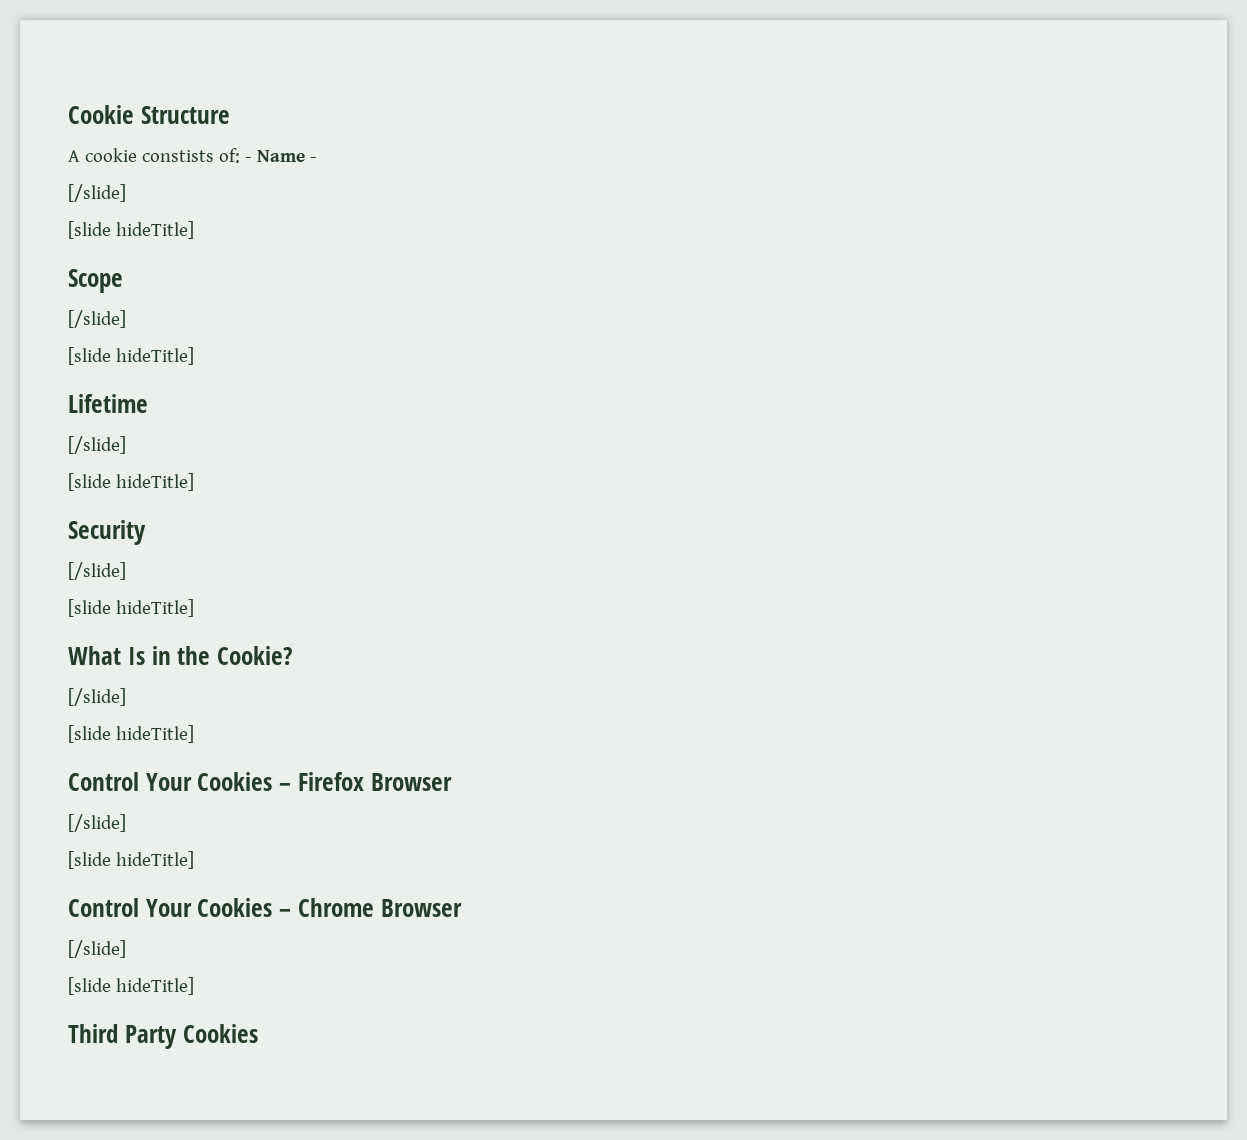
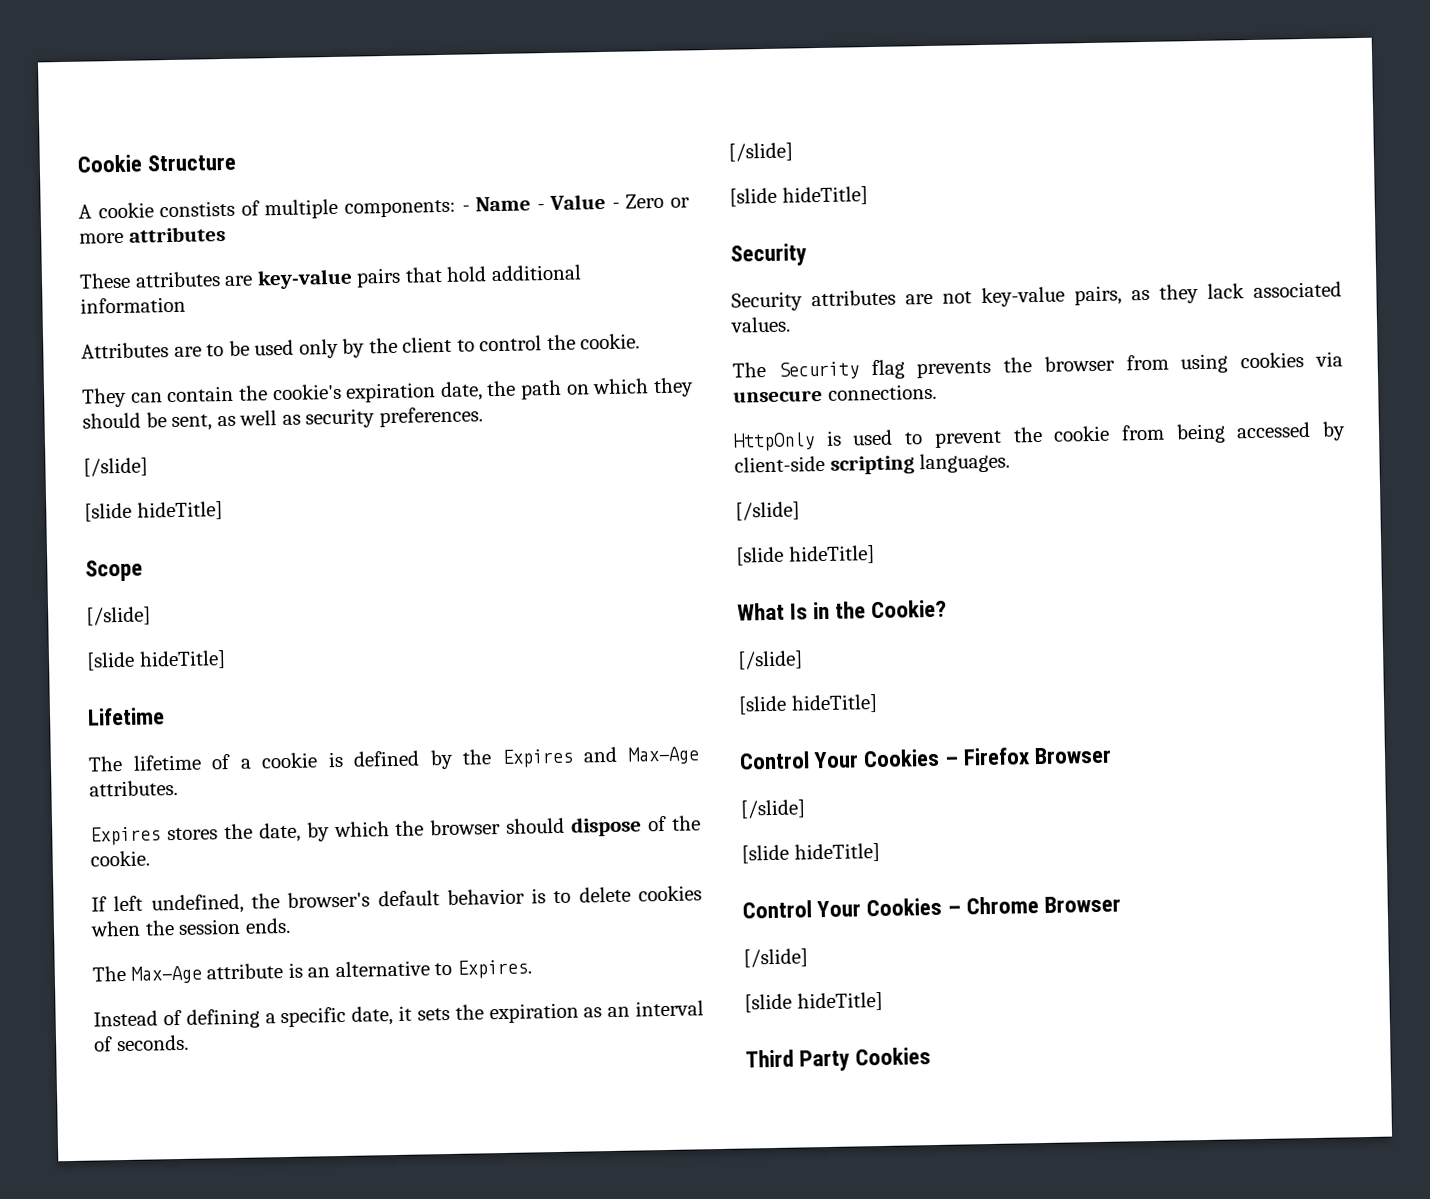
[218,148,240,163] of: -> [240,198,456,220] of multiple components:
(317, 159) none -> [549,193,691,210] [79,226,226,244] [79,264,582,290] [80,296,186,314] [81,333,641,359] [81,377,694,408] [82,406,483,432] Value - Zero or more attributes // These attributes are key-value pairs that hold additional information // Attributes are to be used only by the client to control the cookie. // They can contain the cookie's expiration date, the path on which they should be sent, as well as security preferences.
[68,436,126,454] [68,473,194,491] [68,520,146,545] [/slide] // [slide hideTitle] // Security -> [88,746,700,772] [89,779,178,797] [90,815,701,846] [90,850,150,867] [91,885,702,915] [90,917,291,937] [92,959,532,984] [93,1000,704,1029] [93,1034,189,1052] [728,142,793,162] [729,186,868,207] [730,243,807,267] [731,281,1342,312] [730,316,791,333] [732,351,1343,380] [733,383,937,403] [733,421,1346,452] [734,452,1011,475] The lifetime of a cookie is defined by the Expires and Max-Age attributes. // Expires stores the date, by which the browser should dispose of the cookie. // If left undefined, the browser's default behavior is to delete cookies when the session ends. // The Max-Age attribute is an alternative to Expires. // Instead of defining a specific date, it sets the expiration as an interval of seconds. // [/slide] // [slide hideTitle] // Security // Security attributes are not key-value pairs, as they lack associated values. // The Security flag prevents the browser from using cookies via unsecure connections. // HttpOnly is used to prevent the cookie from being accessed by client-side scripting languages.

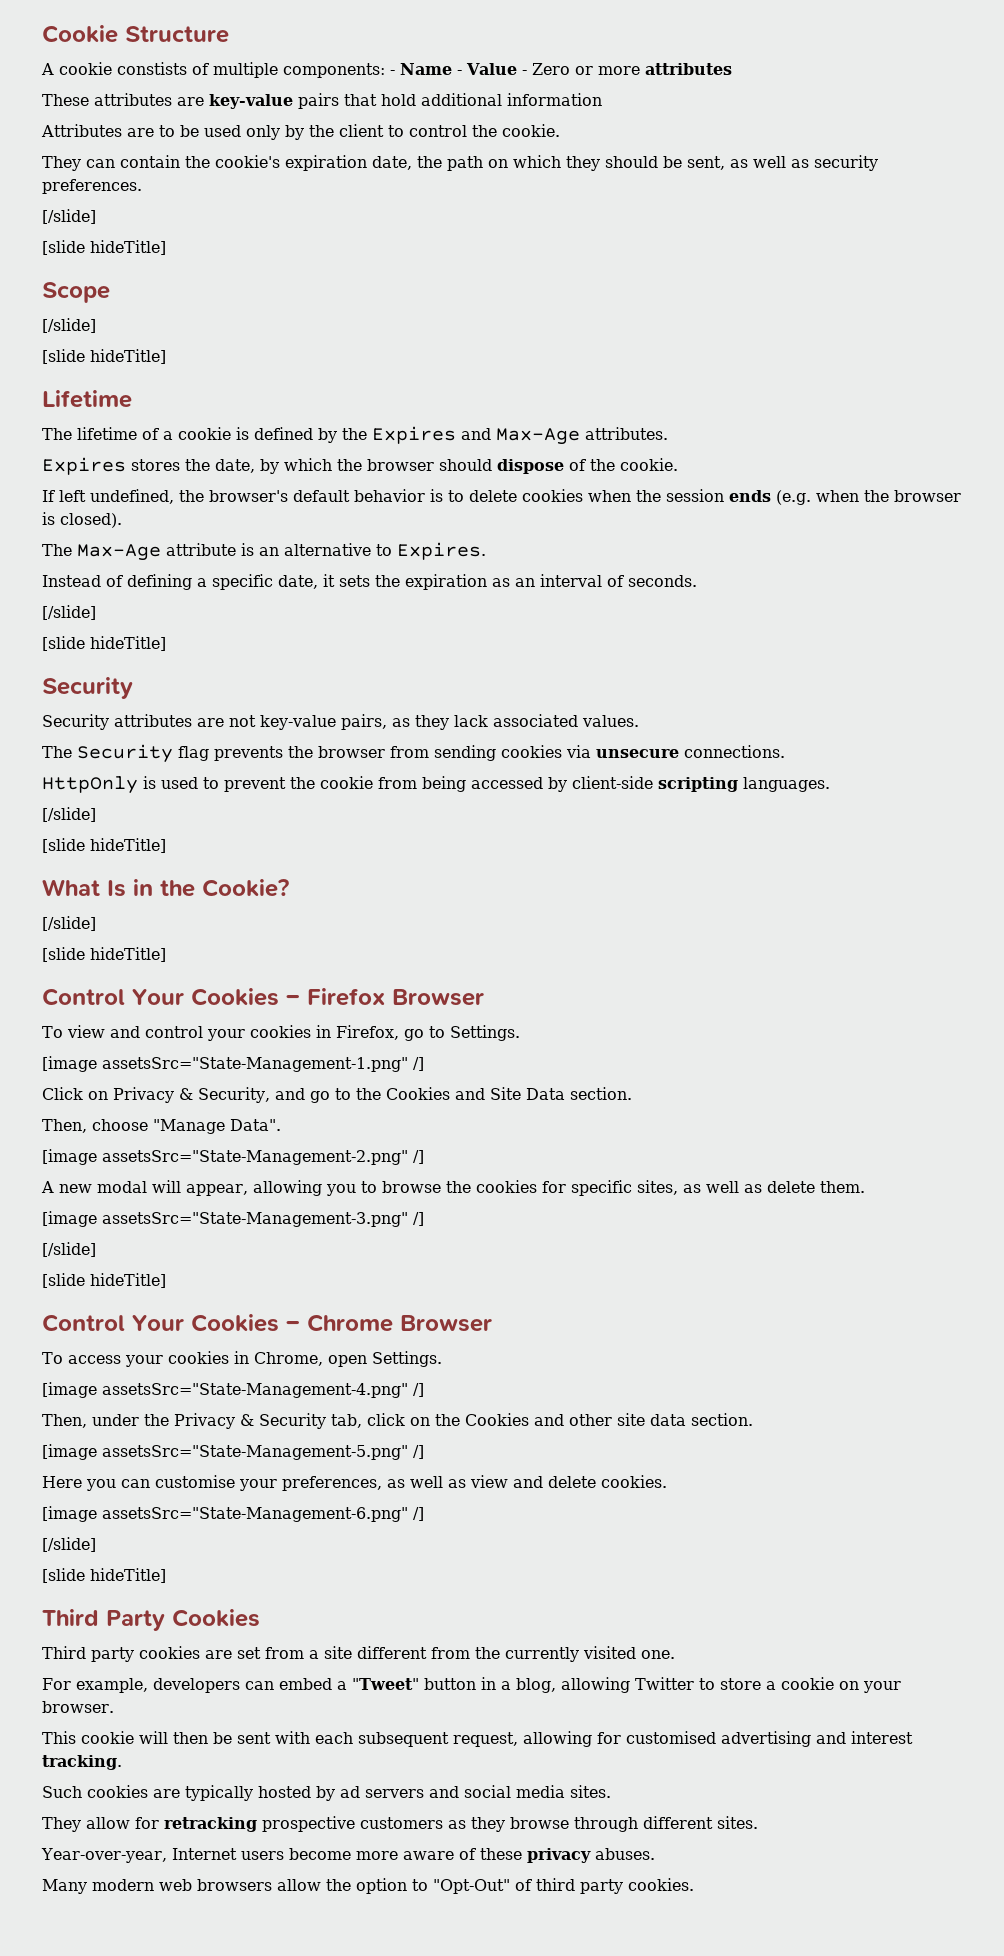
[244,917,291,934] ends. -> [729,490,961,505] [42,512,122,528] ends (e.g. when the browser is closed).
[1180,353,1229,374] using -> [434,745,496,761] sending
(1113, 755) none -> [42,1025,520,1041] [42,1056,424,1072] [42,1087,632,1103] [42,1119,281,1134] [42,1149,424,1165] [41,1180,865,1196] [42,1211,424,1227] // To view and control your cookies in Firefox, go to Settings. // [image assetsSrc="State-Management-1.png" /] // Click on Privacy & Security, and go to the Cookies and Site Data section. // Then, choose "Manage Data". // [image assetsSrc="State-Management-2.png" /] // A new modal will appear, allowing you to browse the cookies for specific sites, as well as delete them. // [image assetsSrc="State-Management-3.png" /]
(1122, 904) none -> [42,1351,442,1367] [42,1382,424,1398] [42,1413,753,1429] [42,1444,424,1460] [42,1475,667,1491] [42,1506,424,1522] // To access your cookies in Chrome, open Settings. // [image assetsSrc="State-Management-4.png" /] // Then, under the Privacy & Security tab, click on the Cookies and other site data section. // [image assetsSrc="State-Management-5.png" /] // Here you can customise your preferences, as well as view and delete cookies. // [image assetsSrc="State-Management-6.png" /]
(932, 1056) none -> [42,1646,675,1662] [42,1677,901,1693] [42,1701,114,1713] [42,1731,913,1747] [42,1755,122,1770] [42,1785,611,1801] [42,1816,758,1832] [41,1848,655,1863] [42,1878,694,1894] // Third party cookies are set from a site different from the currently visited one. // For example, developers can embed a "Tweet" button in a blog, allowing Twitter to store a cookie on your browser. // This cookie will then be sent with each subsequent request, allowing for customised advertising and interest tracking. // Such cookies are typically hosted by ad servers and social media sites. // They allow for retracking prospective customers as they browse through different sites. // Year-over-year, Internet users become more aware of these privacy abuses. // Many modern web browsers allow the option to "Opt-Out" of third party cookies.

